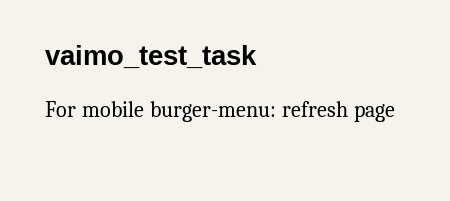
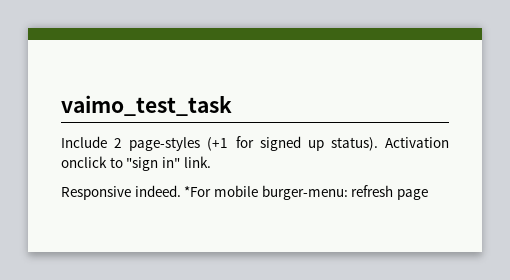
[45,101,76,117] For -> [61,136,449,151] [61,156,211,171] [61,185,212,200] Include 2 page-styles (+1 for signed up status). Activation onclick to "sign in" link. // Responsive indeed. *For

